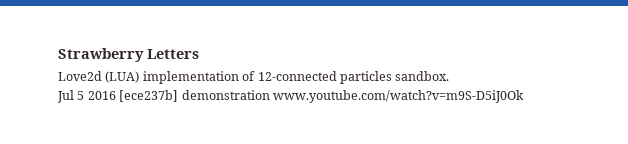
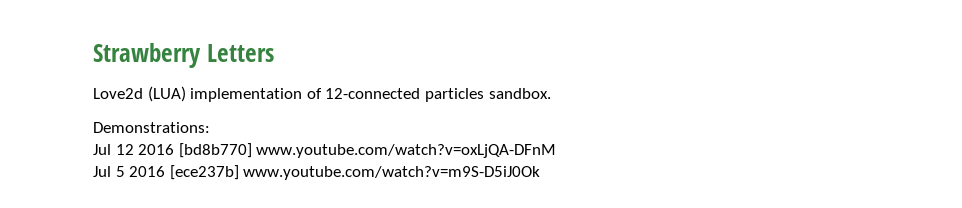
(450, 76) none -> [93,122,210,133] [93,143,557,158] // Demonstrations: // Jul 12 2016 [bd8b770] www.youtube.com/watch?v=oxLjQA-DFnM
[181,90,270,100] demonstration -> (239, 172) none

